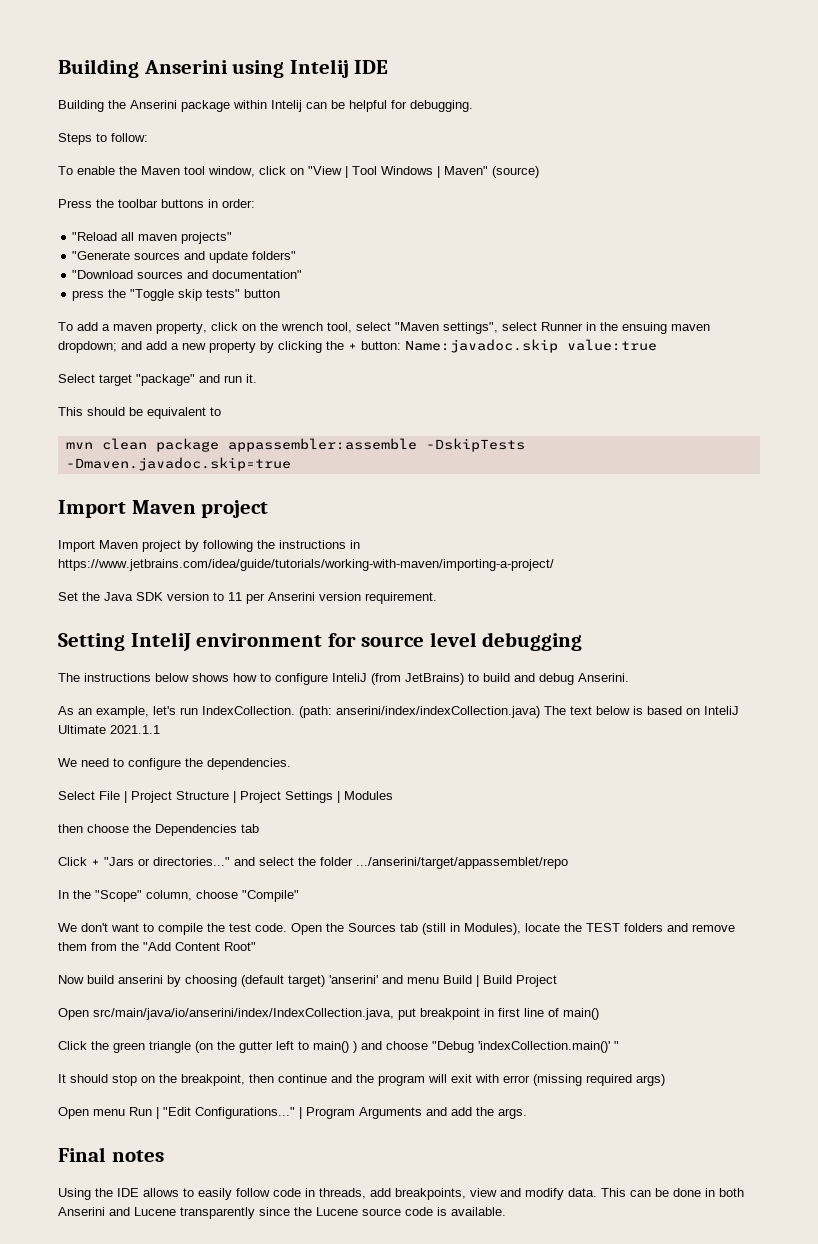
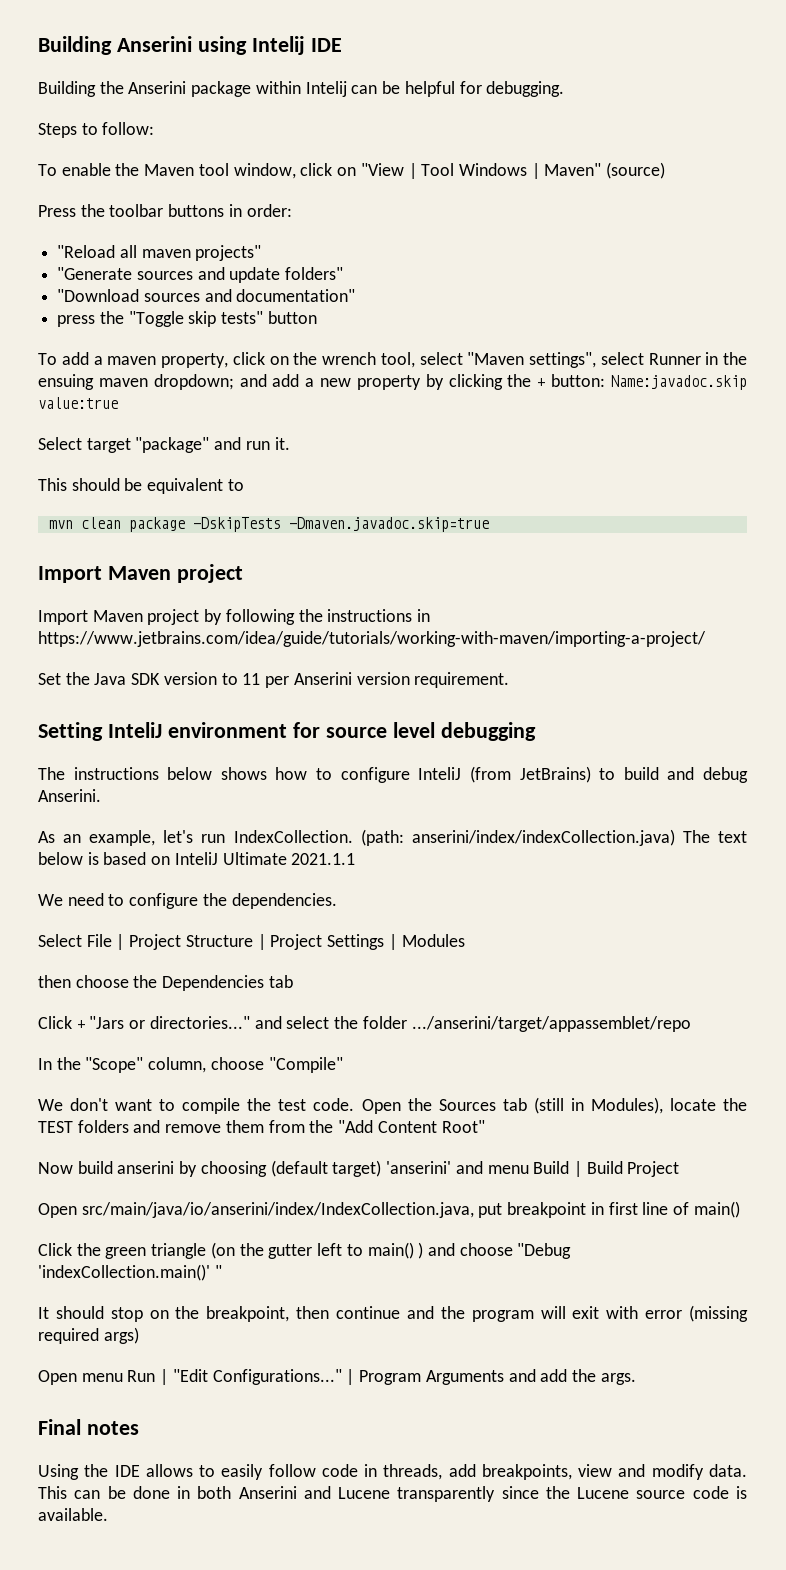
[227,438,417,452] appassembler:assemble -> (185, 524) none

